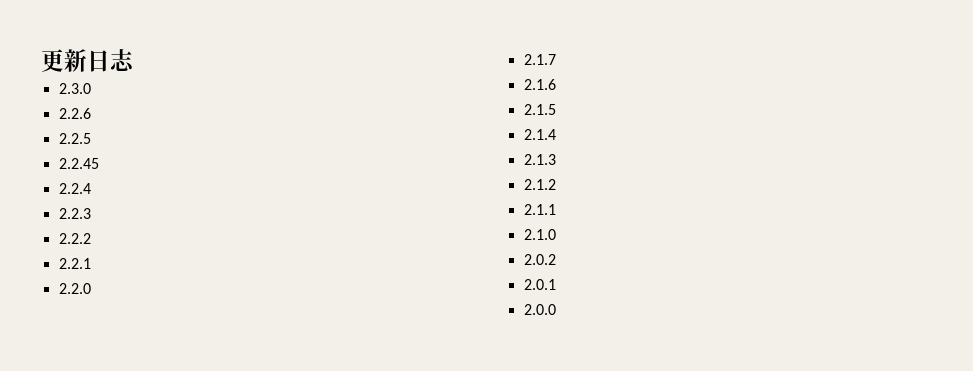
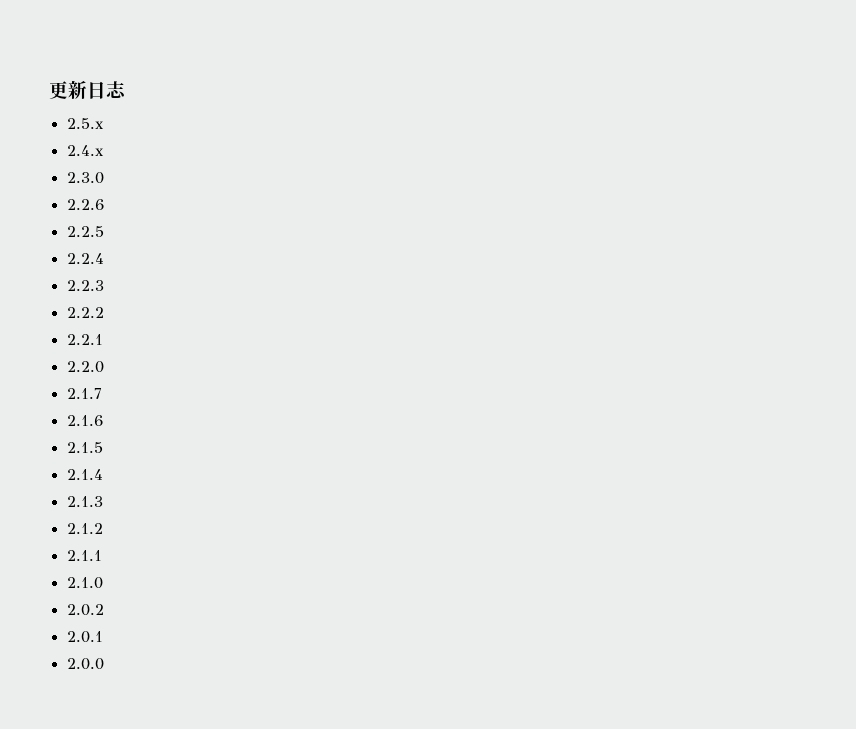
(135, 60) none -> [66,118,104,129] [66,145,104,156] // 2.5.x // 2.4.x
[58,158,99,169] // 2.2.45 -> (104, 231) none

